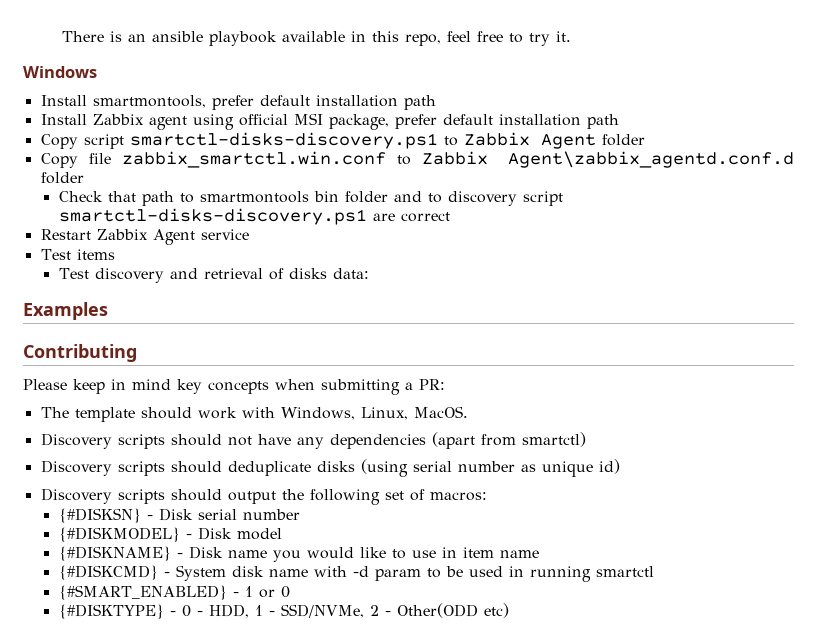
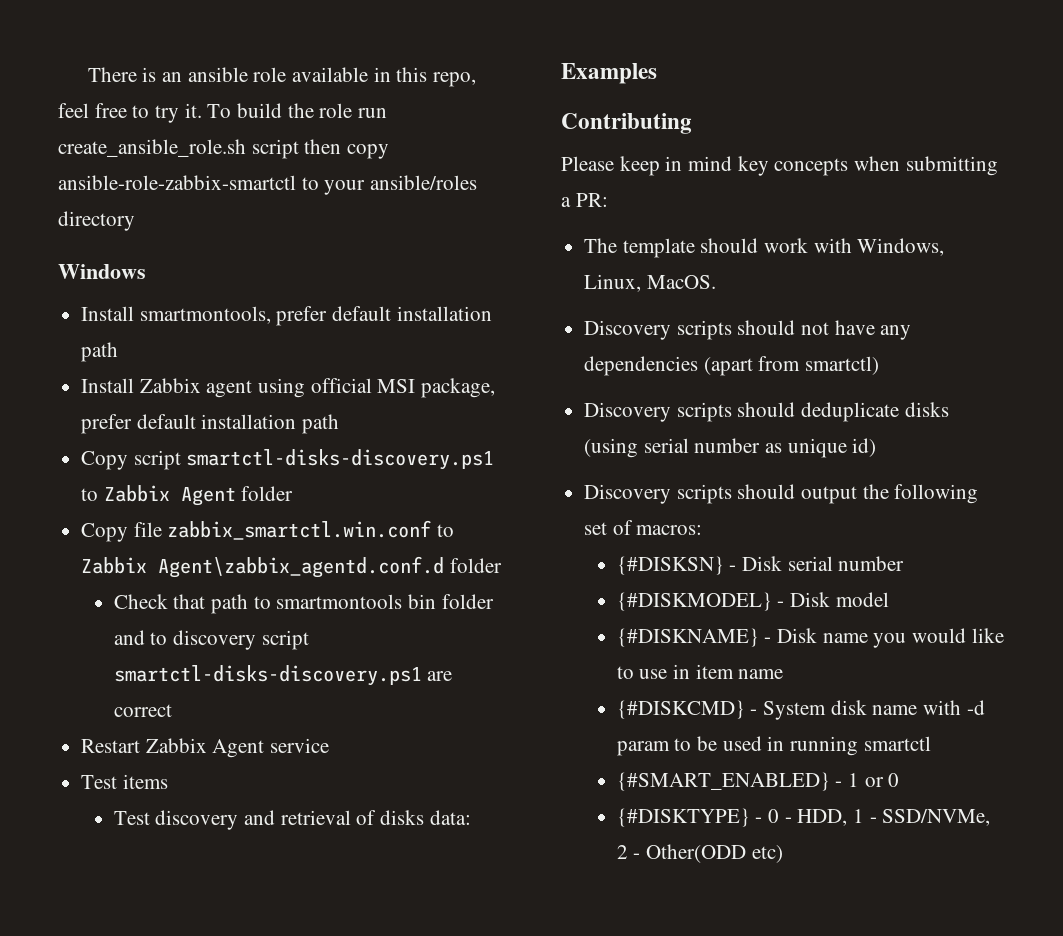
[209,31,278,46] playbook -> [253,67,287,82] role
(572, 36) none -> [207,103,388,118] [58,139,390,159] [58,175,478,195] [58,211,135,231] To build the role run create_ansible_role.sh script then copy ansible-role-zabbix-smartctl to your ansible/roles directory

